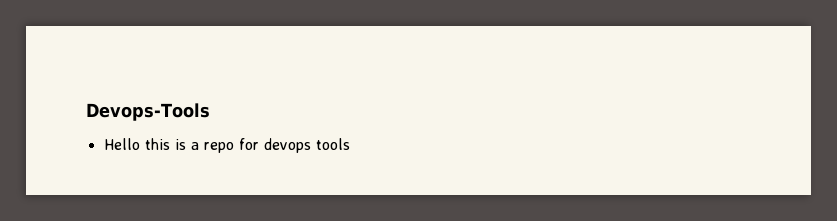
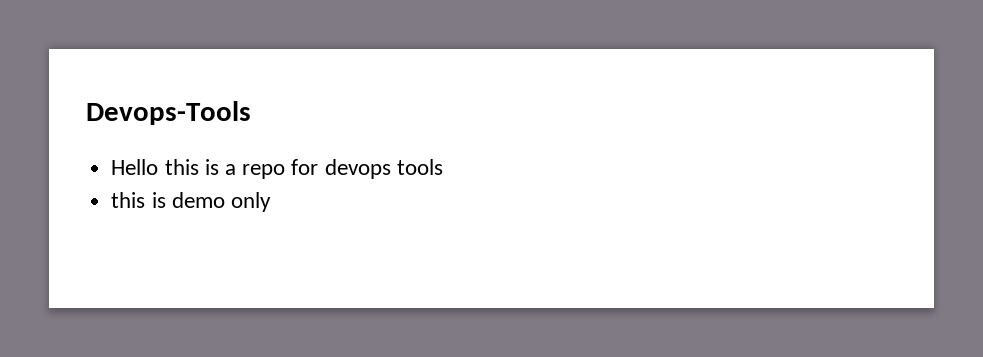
(350, 144) none -> [111,192,271,212] // this is demo only

